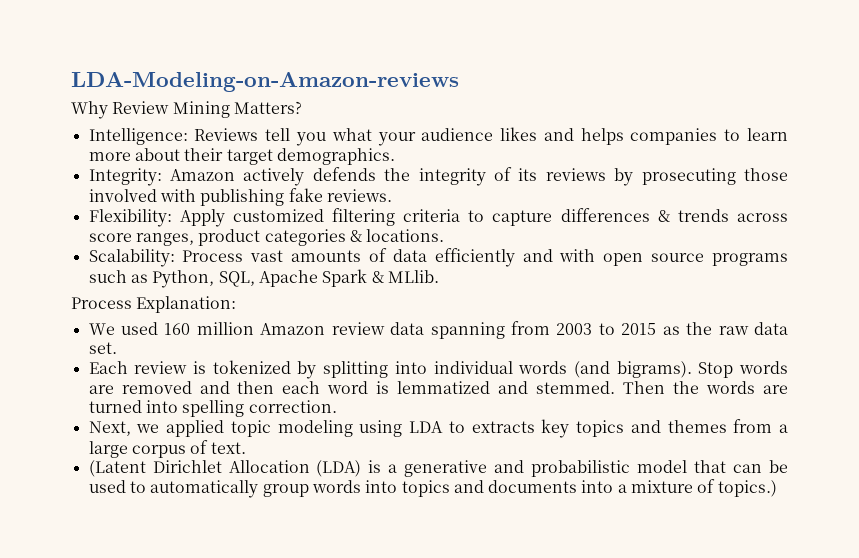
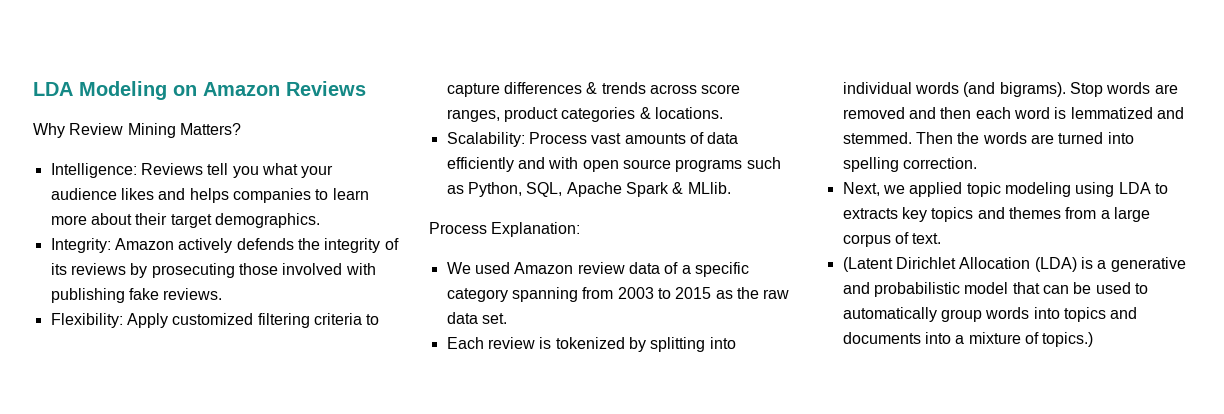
[71,72,459,92] LDA-Modeling-on-Amazon-reviews -> [33,81,366,100] LDA Modeling on Amazon Reviews
[164,322,254,335] 160 million -> (510, 268) none
(425, 328) none -> [664,262,749,277] [446,288,508,302] of a specific category

